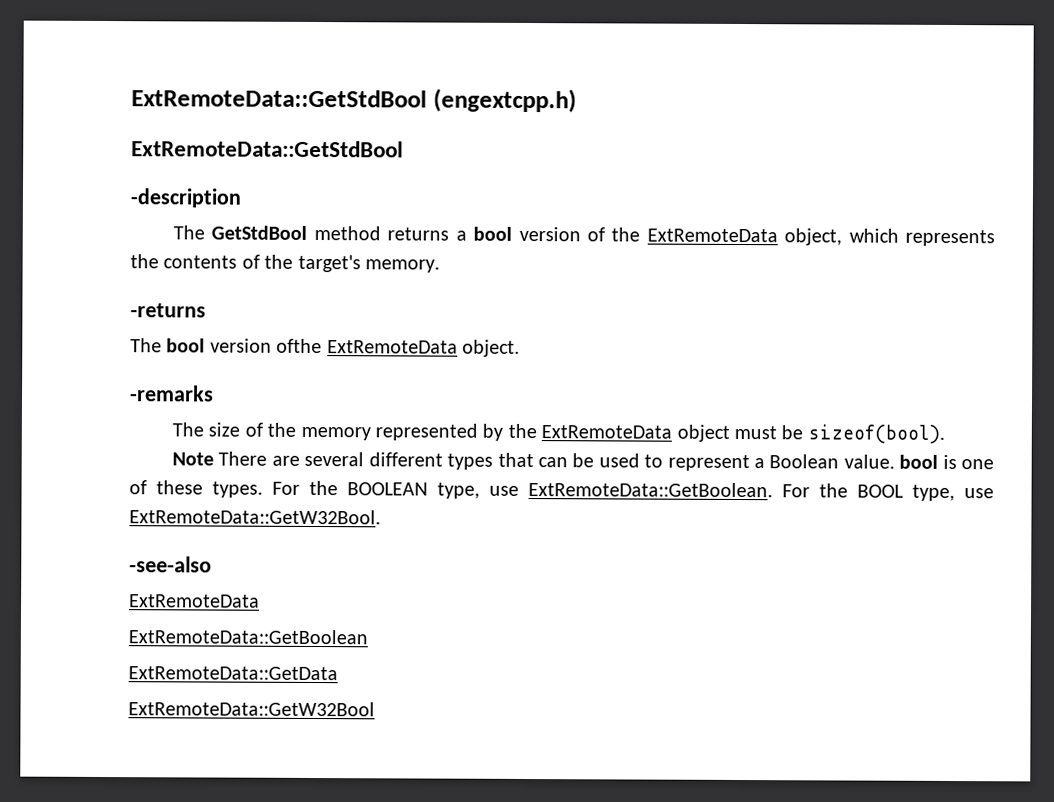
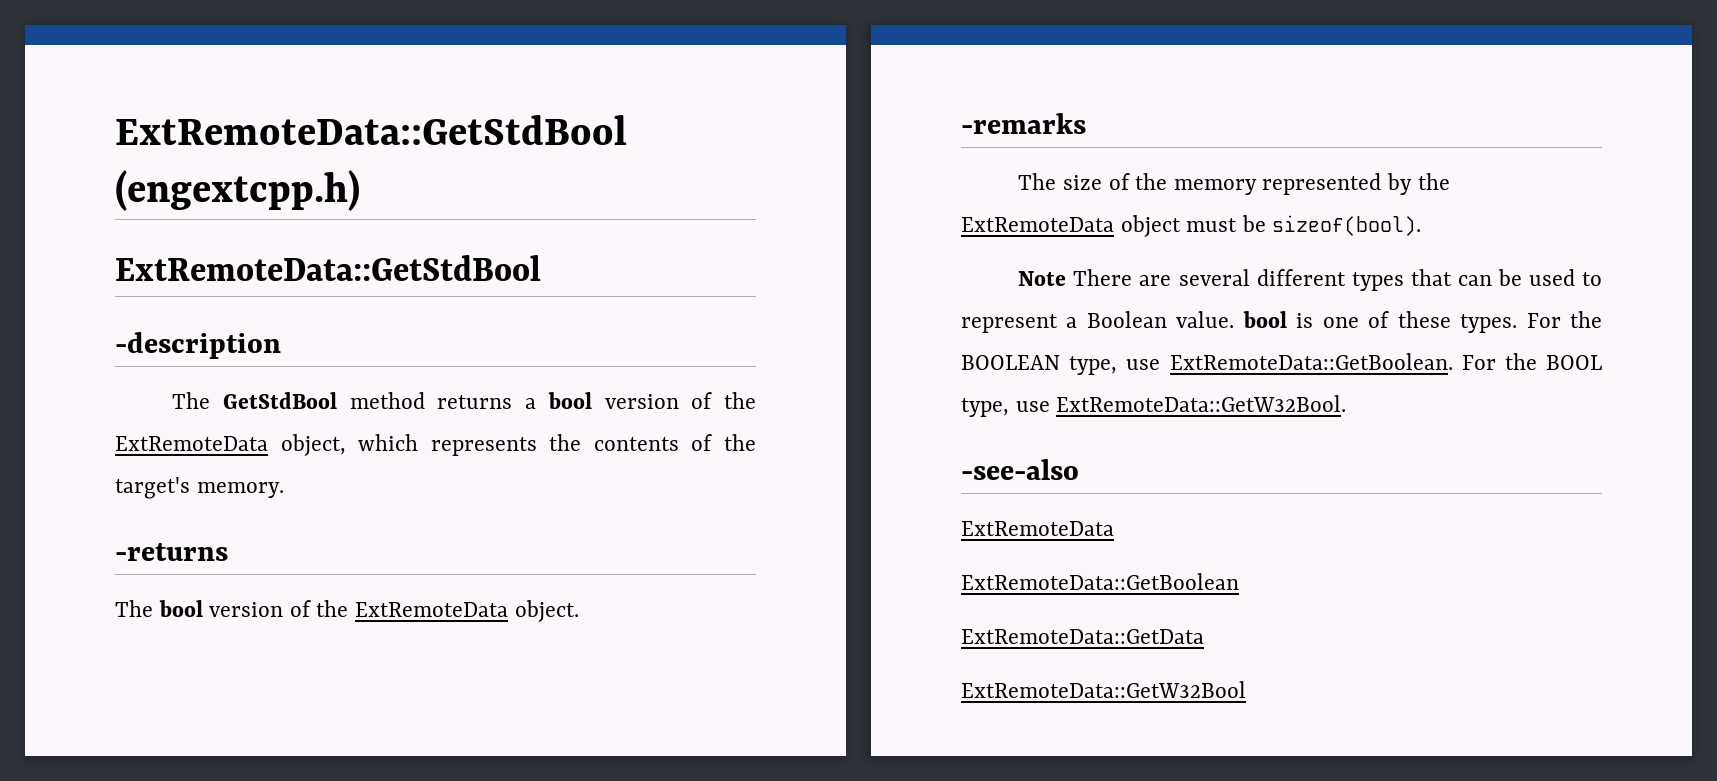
[276,338,323,354] ofthe -> [289,600,349,617] of the

